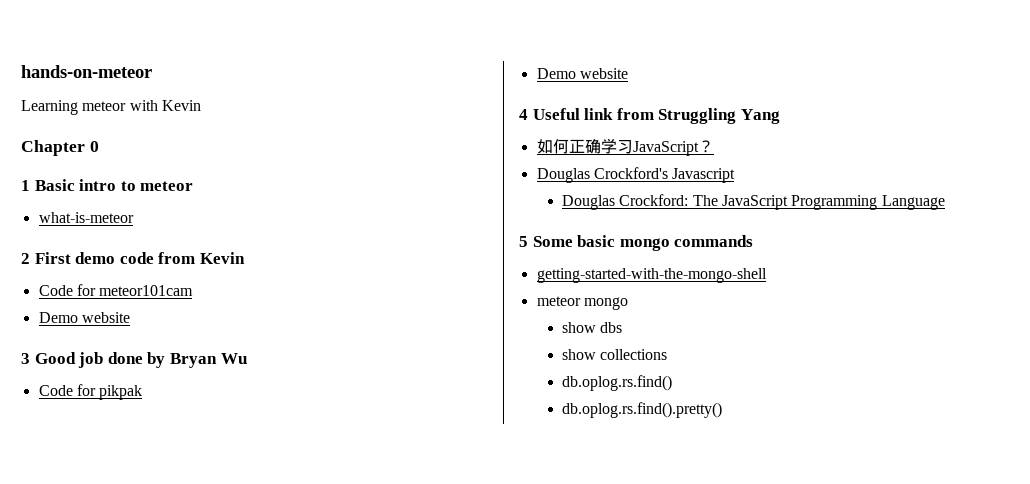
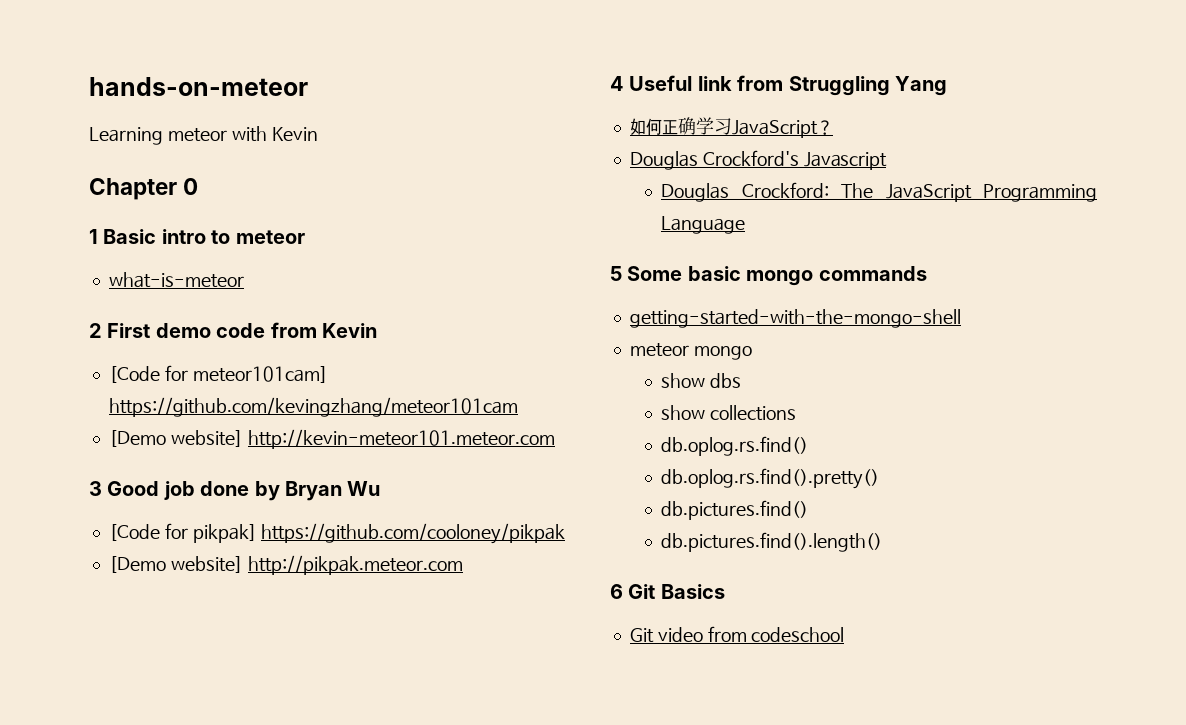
[38,284,194,296] [38,312,130,323] Code for meteor101cam // Demo website -> [108,365,328,383] [108,397,518,417] [108,429,555,449] [Code for meteor101cam] https://github.com/kevingzhang/meteor101cam // [Demo website] http://kevin-meteor101.meteor.com
[38,384,143,400] [536,68,628,79] Code for pikpak // Demo website -> [108,523,566,544] [108,555,463,575] [Code for pikpak] https://github.com/cooloney/pikpak // [Demo website] http://pikpak.meteor.com
(723, 410) none -> [661,500,809,520] [661,532,883,552] [610,584,725,599] [629,626,845,643] // db.pictures.find() // db.pictures.find().length() // 6 Git Basics // Git video from codeschool

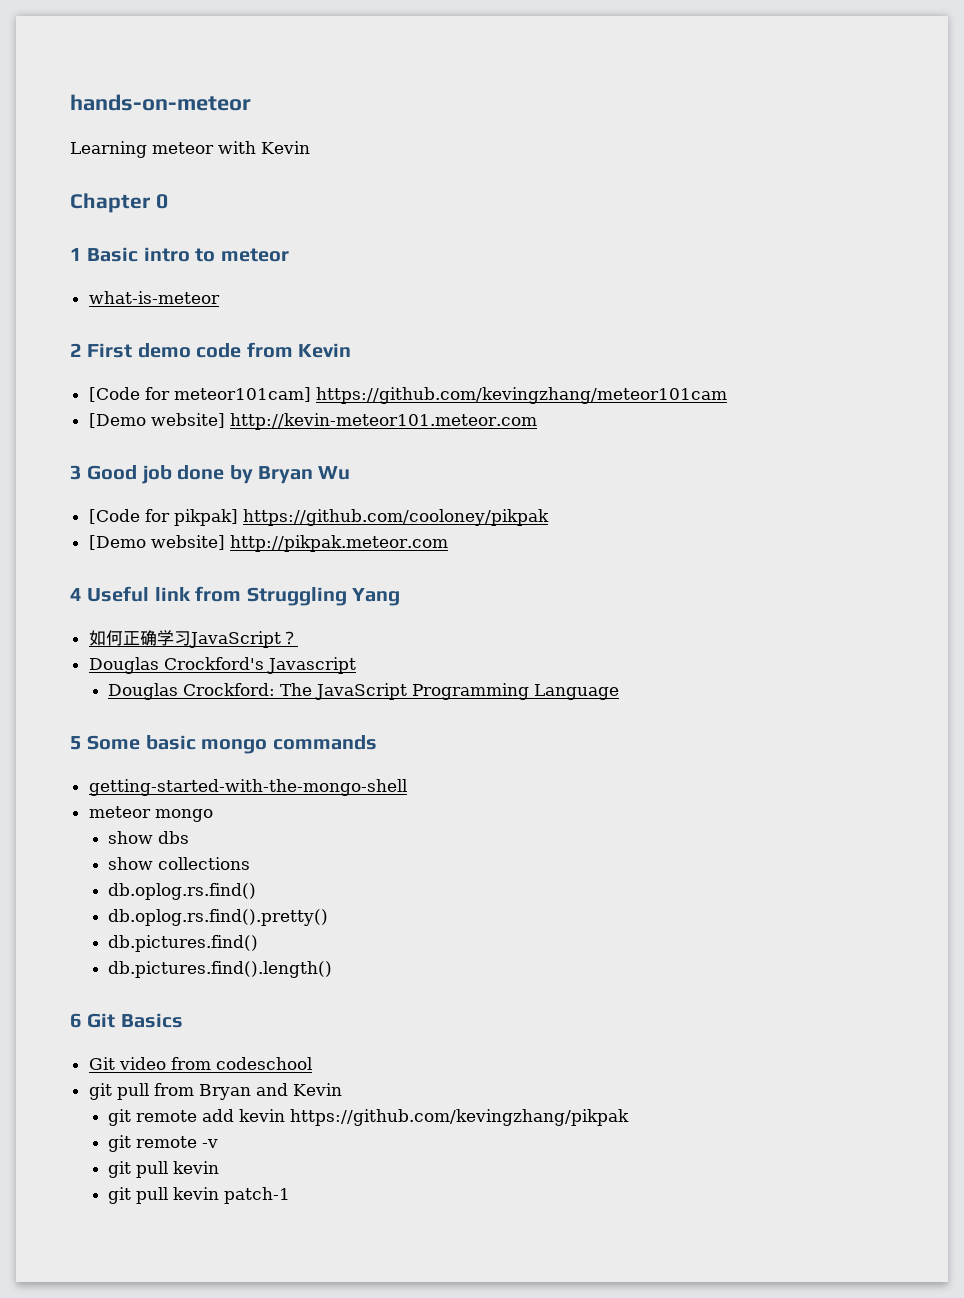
(845, 634) none -> [88,1083,342,1100] [108,1109,630,1126] [108,1135,219,1152] [108,1161,220,1178] [108,1187,291,1204] // git pull from Bryan and Kevin // git remote add kevin https://github.com/kevingzhang/pikpak // git remote -v // git pull kevin // git pull kevin patch-1

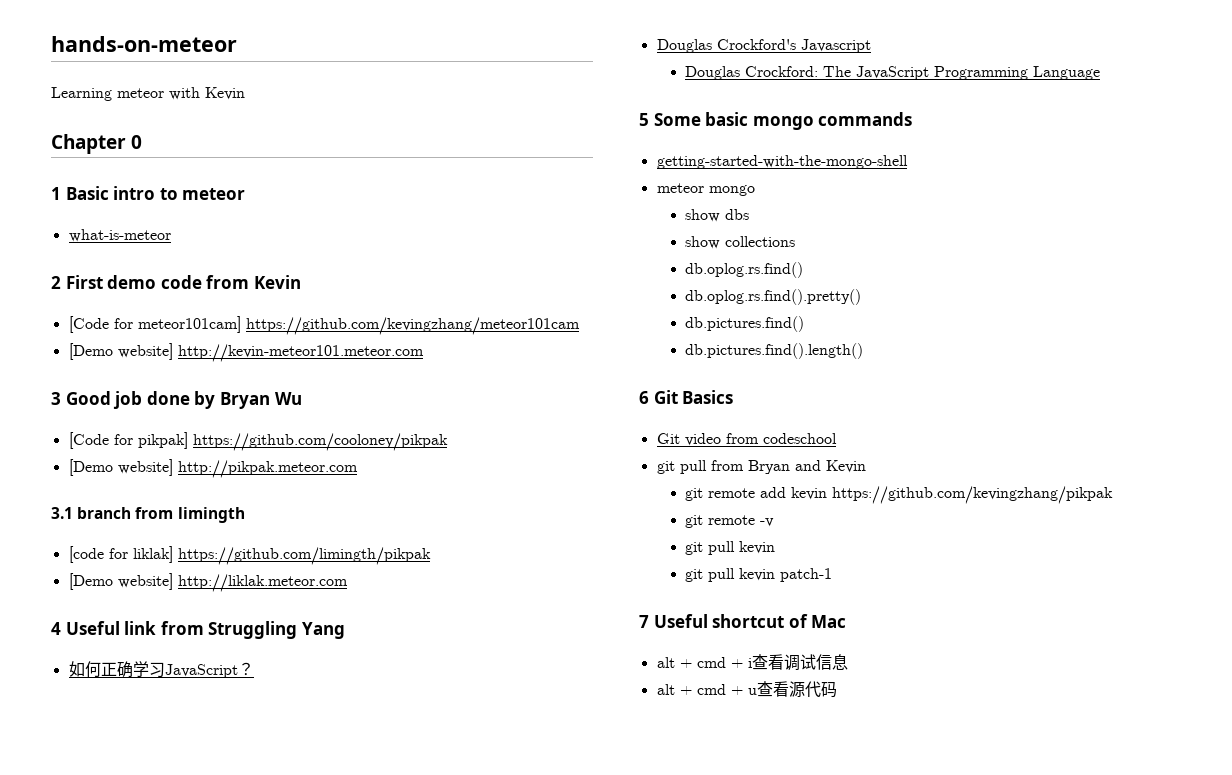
(448, 543) none -> [51,507,245,523] [68,546,431,565] [68,573,348,592] // 3.1 branch from limingth // [code for liklak] https://github.com/limingth/pikpak // [Demo website] http://liklak.meteor.com
(291, 1195) none -> [639,614,847,628] [656,654,848,671] [656,681,837,698] // 7 Useful shortcut of Mac // alt + cmd + i查看调试信息 // alt + cmd + u查看源代码

